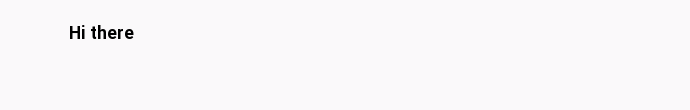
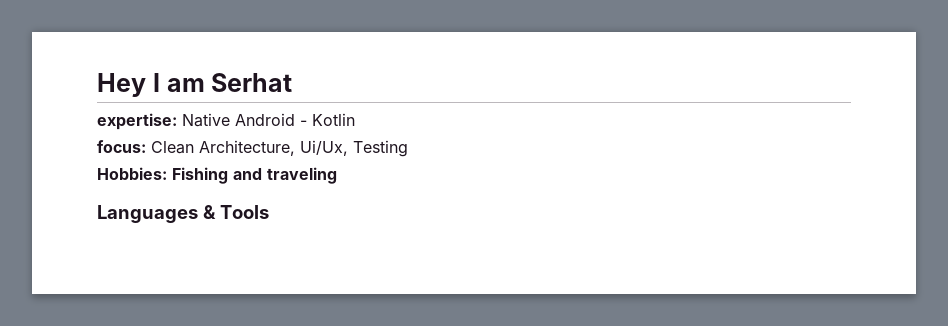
[69,25,134,39] Hi there -> [97,73,293,97] [97,113,355,130] [97,140,408,157] [97,167,337,184] [97,205,269,223] Hey I am Serhat // expertise: Native Android - Kotlin // focus: Clean Architecture, Ui/Ux, Testing // Hobbies: Fishing and traveling // Languages & Tools

